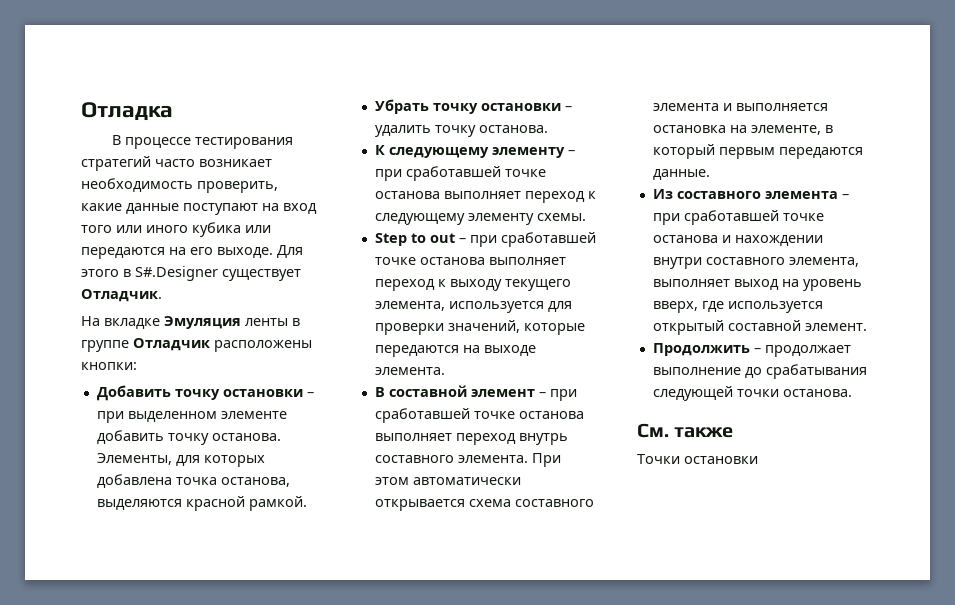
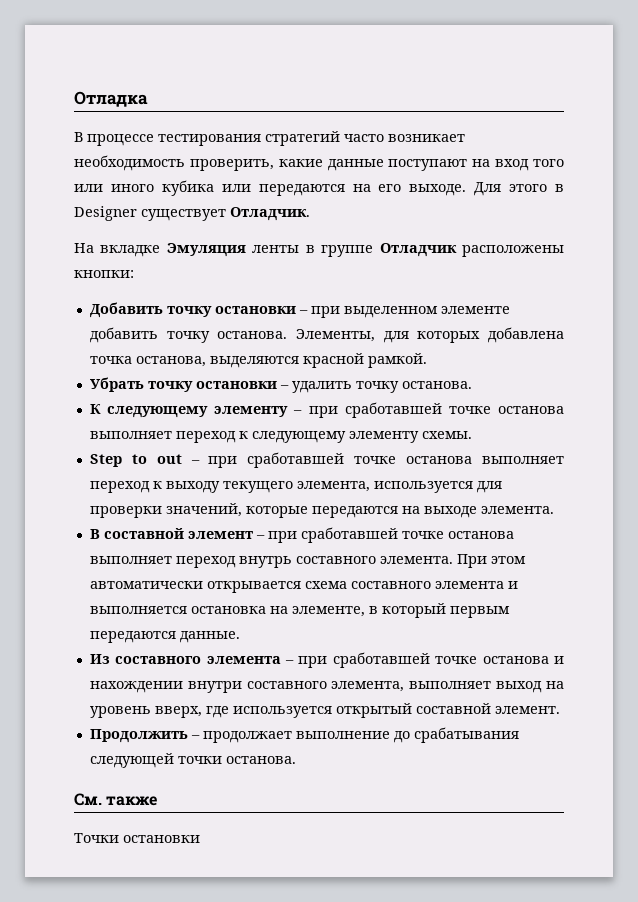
[135,266,218,281] S#.Designer -> [74,206,137,221] Designer

